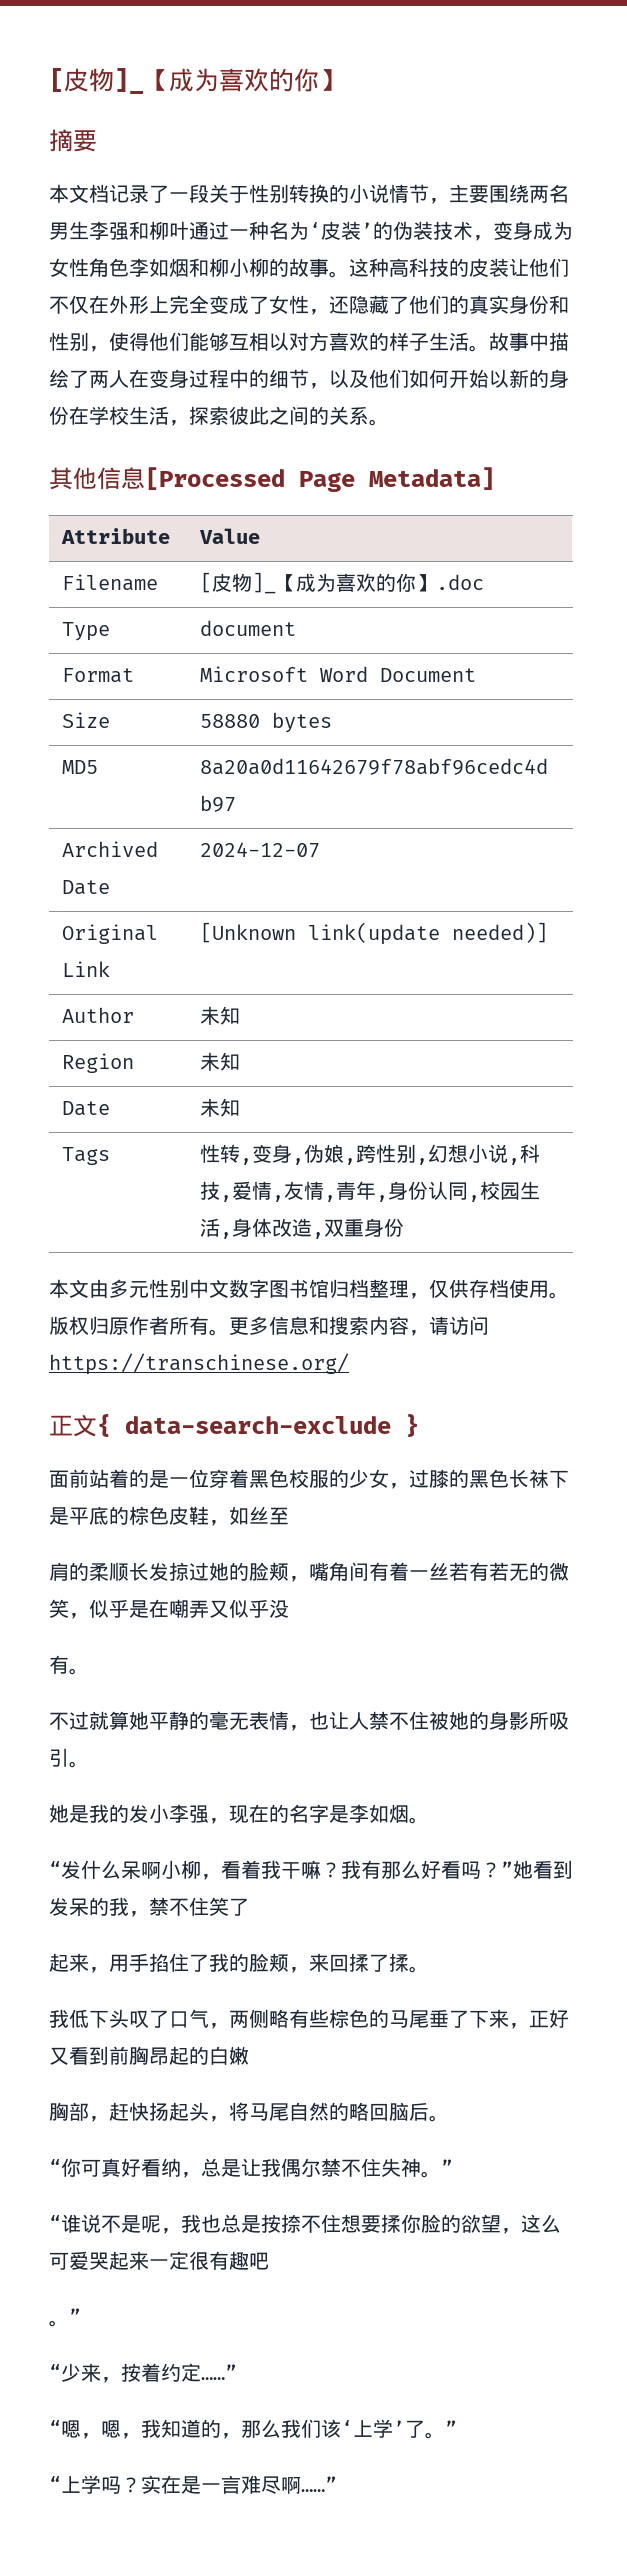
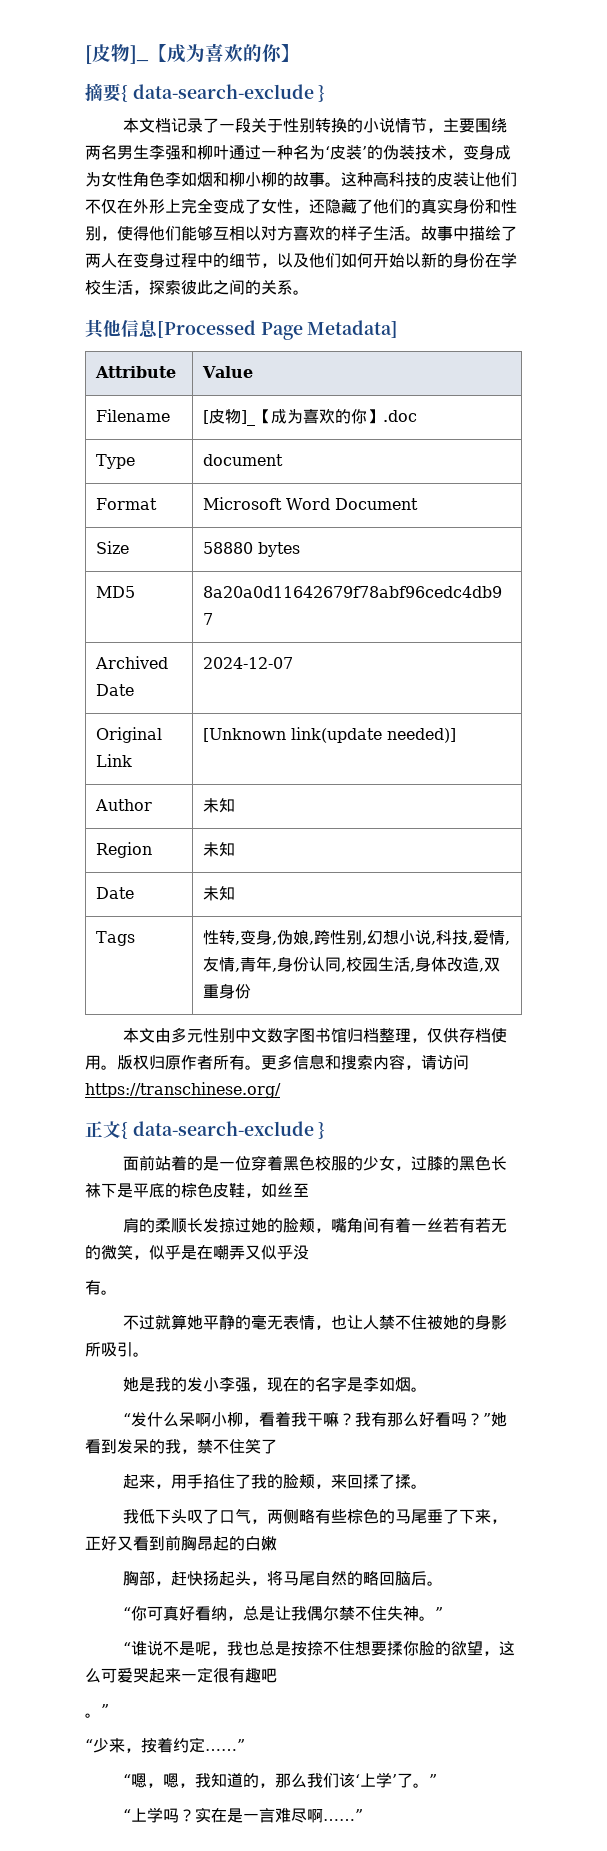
(97, 141) none -> [121,84,326,102] { data-search-exclude }

